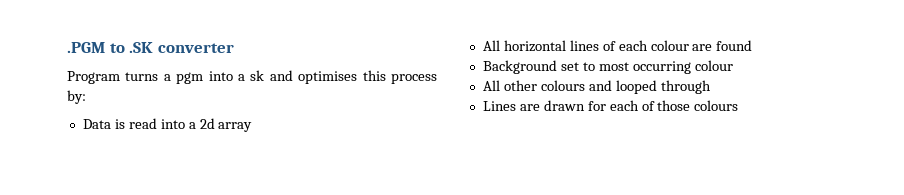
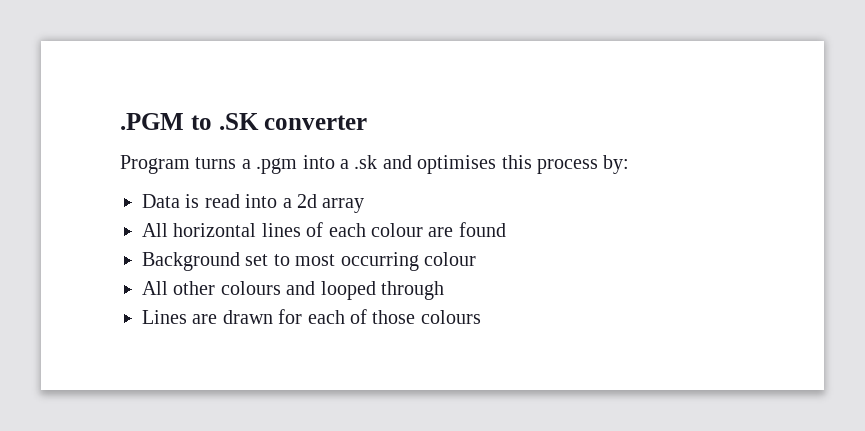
[176,70,265,84] pgm into a sk -> [256,155,378,174] .pgm into a .sk

